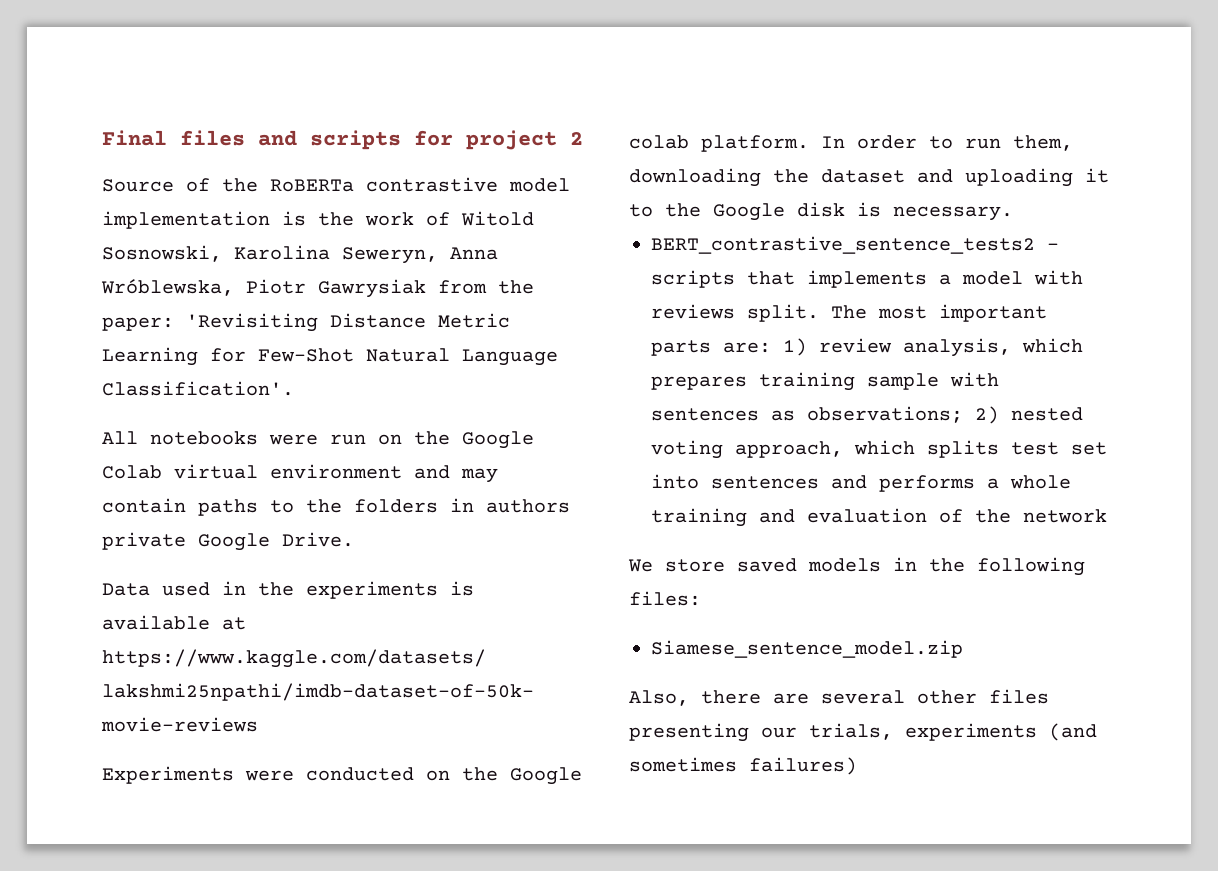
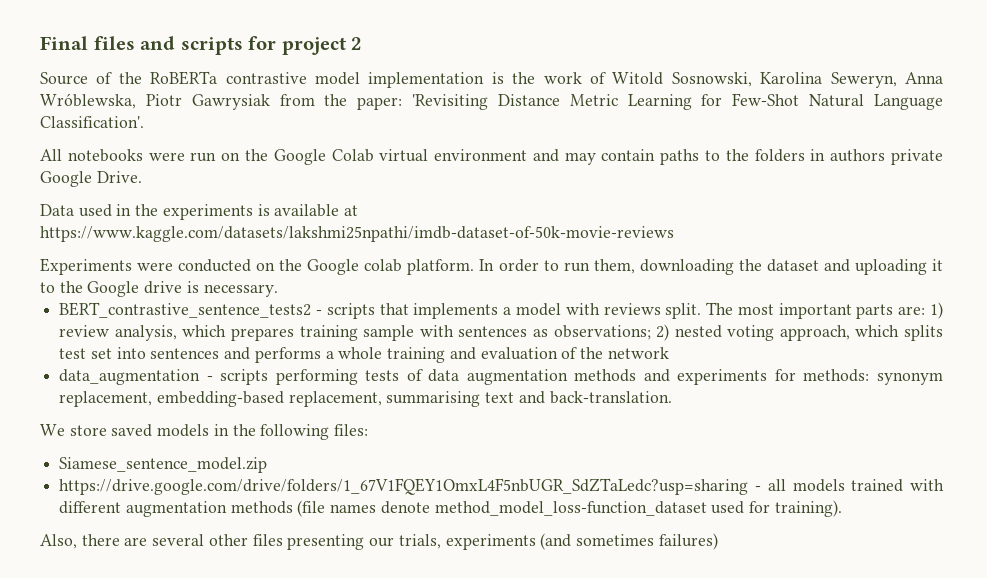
[797,202,845,217] disk -> [144,281,183,294] drive
(1107, 516) none -> [59,369,943,385] [59,391,672,407] // data_augmentation - scripts performing tests of data augmentation methods and experiments for methods: synonym replacement, embedding-based replacement, summarising text and back-translation.
(963, 649) none -> [59,478,944,495] [59,500,842,517] // https://drive.google.com/drive/folders/1_67V1FQEY1OmxL4F5nbUGR_SdZTaLedc?usp=sharing - all models trained with different augmentation methods (file names denote method_model_loss-function_dataset used for training).

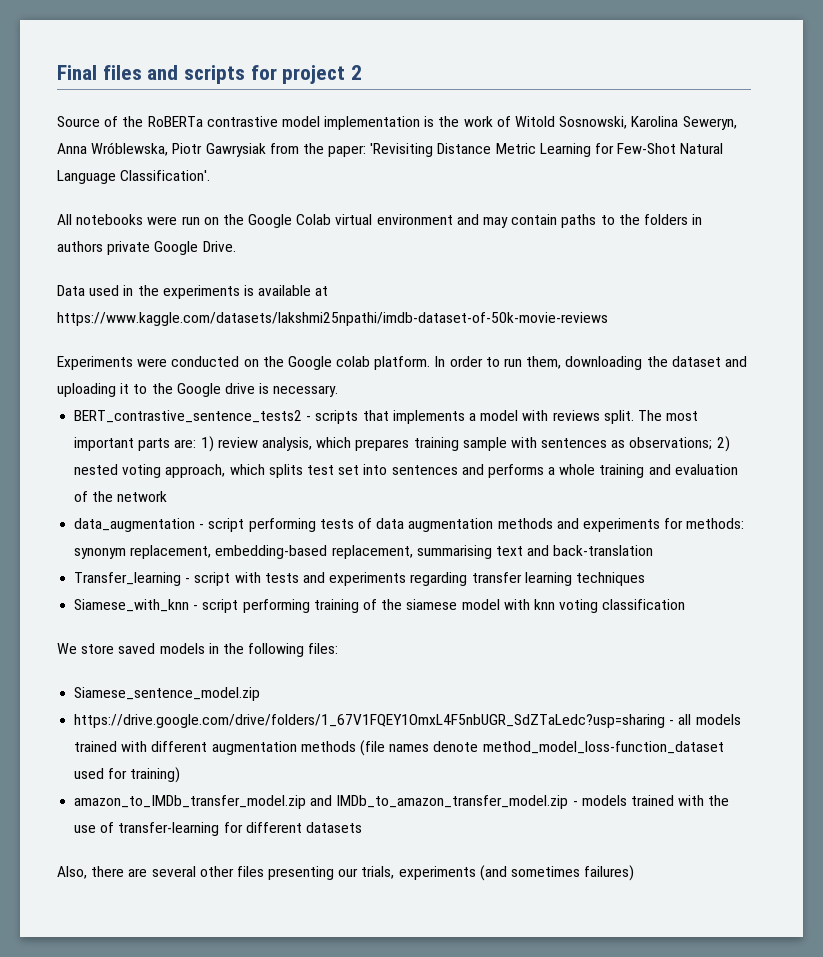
[220,369,269,385] scripts -> [208,518,245,532] script
[549,391,672,404] back-translation. -> [553,545,654,556] [74,572,645,586] [74,599,686,613] back-translation // Transfer_learning - script with tests and experiments regarding transfer learning techniques // Siamese_with_knn - script performing training of the siamese model with knn voting classification
[774,500,842,517] training). -> [130,767,181,783] [74,795,730,809] [74,822,362,836] training) // amazon_to_IMDb_transfer_model.zip and IMDb_to_amazon_transfer_model.zip - models trained with the use of transfer-learning for different datasets

